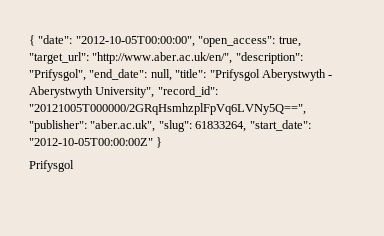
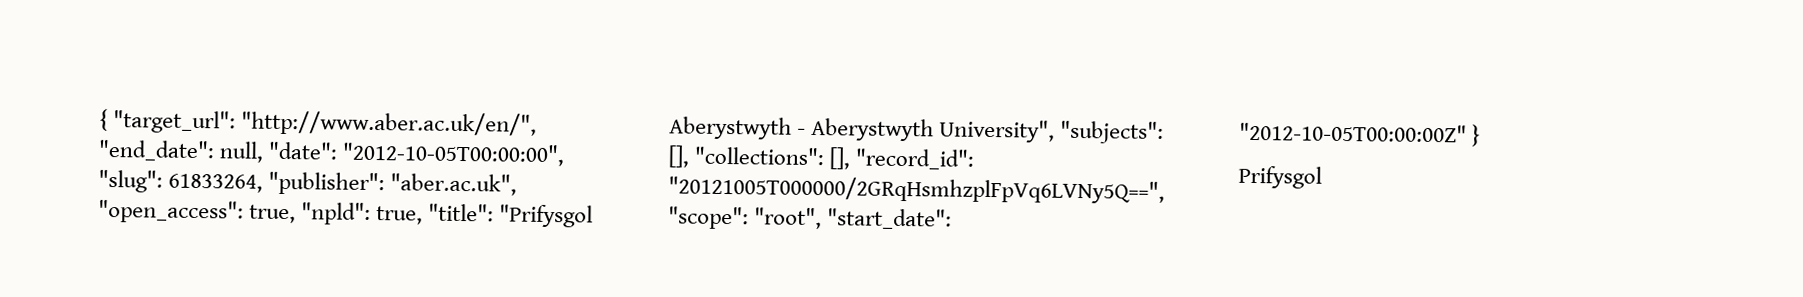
[38,35,301,47] [29,52,303,64] [29,69,172,81] "date": "2012-10-05T00:00:00", "open_access": true, "target_url": "http://www.aber.ac.uk/en/", "description": "Prifysgol", "end_date": null, -> [113,110,538,137] [98,139,566,167] [98,169,518,196] [98,199,424,225] "target_url": "http://www.aber.ac.uk/en/", "end_date": null, "date": "2012-10-05T00:00:00", "slug": 61833264, "publisher": "aber.ac.uk", "open_access": true, "npld": true,
[157,86,218,97] [29,103,306,115] [29,120,247,132] "record_id": "20121005T000000/2GRqHsmhzplFpVq6LVNy5Q==", "publisher": "aber.ac.uk", "slug": 61833264, -> [1060,120,1165,144] [668,145,975,170] [668,175,1165,204] [668,206,823,230] "subjects": [], "collections": [], "record_id": "20121005T000000/2GRqHsmhzplFpVq6LVNy5Q==", "scope": "root",

